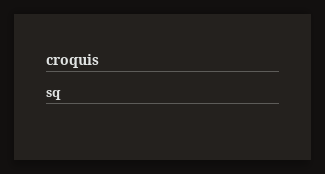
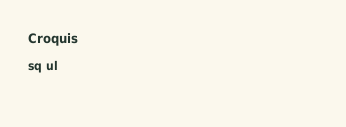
[46,54,99,68] croquis -> [28,33,78,46] Croquis
(61, 95) none -> [46,60,58,71] ul

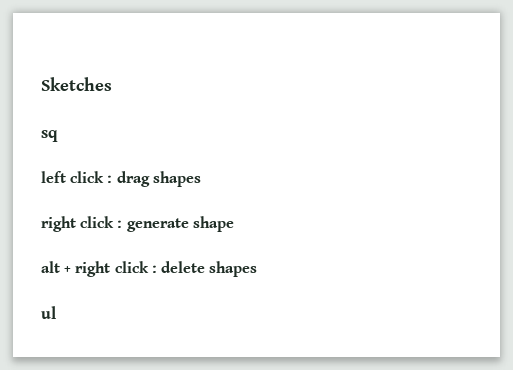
[28,33,78,46] Croquis -> [41,77,112,91] Sketches
(42, 68) none -> [41,171,201,187] [41,216,234,232] [41,261,258,277] // left click : drag shapes // right click : generate shape // alt + right click : delete shapes //

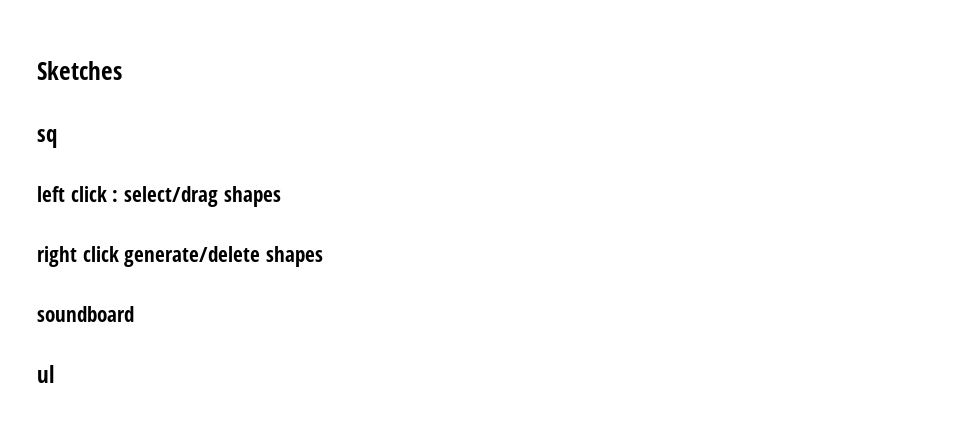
[116,171,150,187] drag -> [124,186,219,207] select/drag
[117,216,234,232] [41,261,258,277] : generate shape // alt + right click : delete shapes -> [124,246,324,267] [37,306,134,322] generate/delete shapes // soundboard

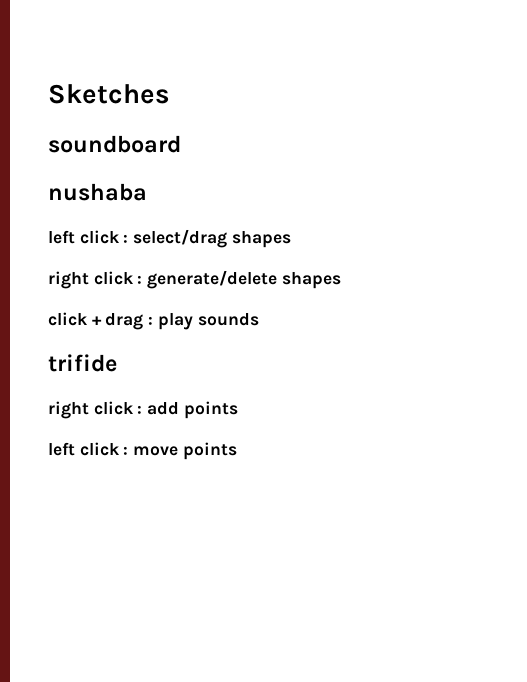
[37,129,57,148] sq -> [48,135,181,153] [48,183,147,201] soundboard // nushaba
(119, 254) none -> [137,275,143,284] :
[37,306,134,322] [37,365,54,383] soundboard // ul -> [48,312,259,330] [48,354,117,372] [48,401,238,419] [48,442,237,460] click + drag : play sounds // trifide // right click : add points // left click : move points

